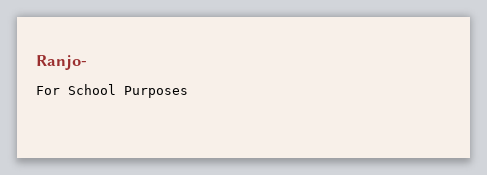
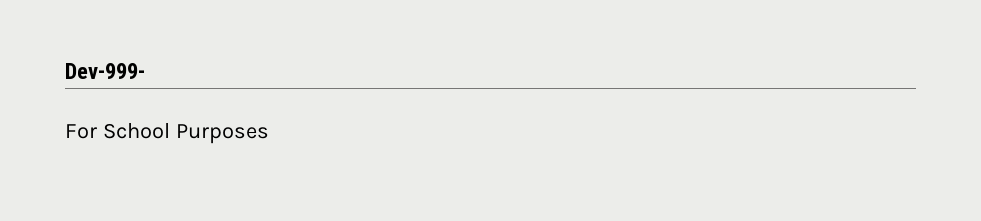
[36,55,87,70] Ranjo- -> [65,63,145,79] Dev-999-

